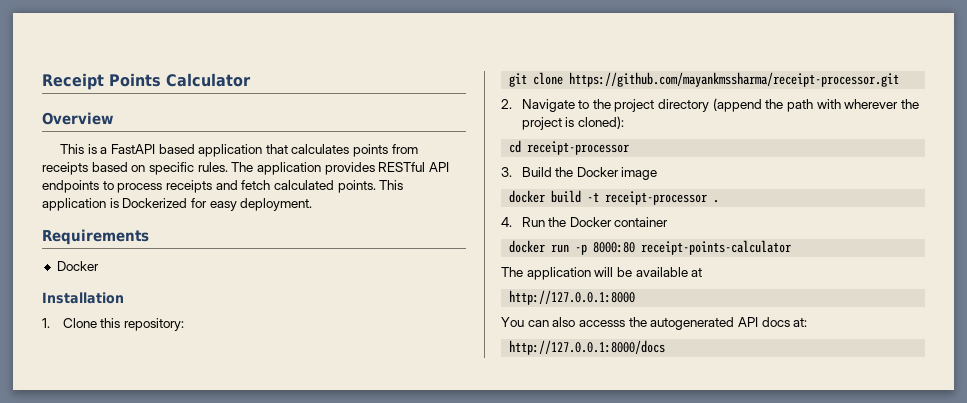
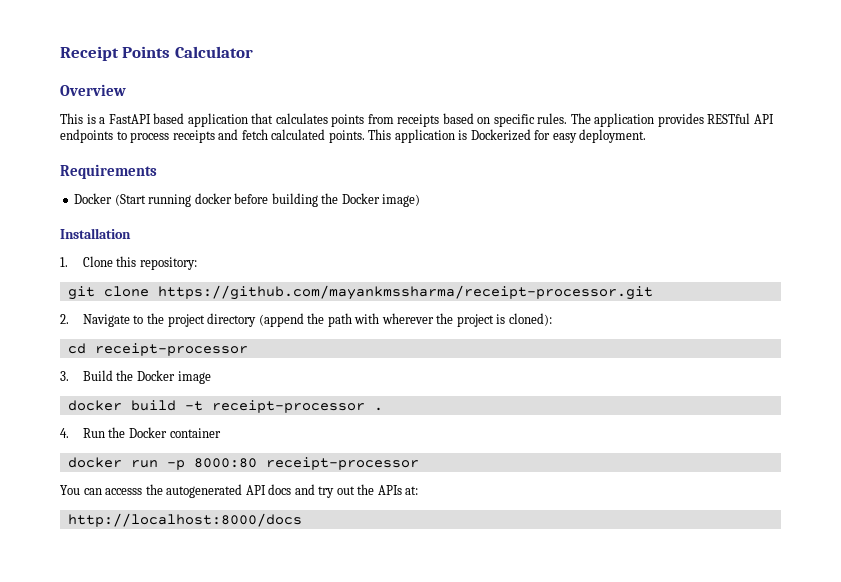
(99, 266) none -> [114,193,421,207] (Start running docker before building the Docker image)
[641,240,792,255] [501,267,703,280] [509,290,636,305] receipt-points-calculator // The application will be available at // http://127.0.0.1:8000 -> [265,457,419,470] receipt-processor
[552,317,576,327] also -> (102, 491) none
(790, 322) none -> [294,484,402,498] and try out the APIs
[509,340,666,355] http://127.0.0.1:8000/docs -> [67,513,302,527] http://localhost:8000/docs

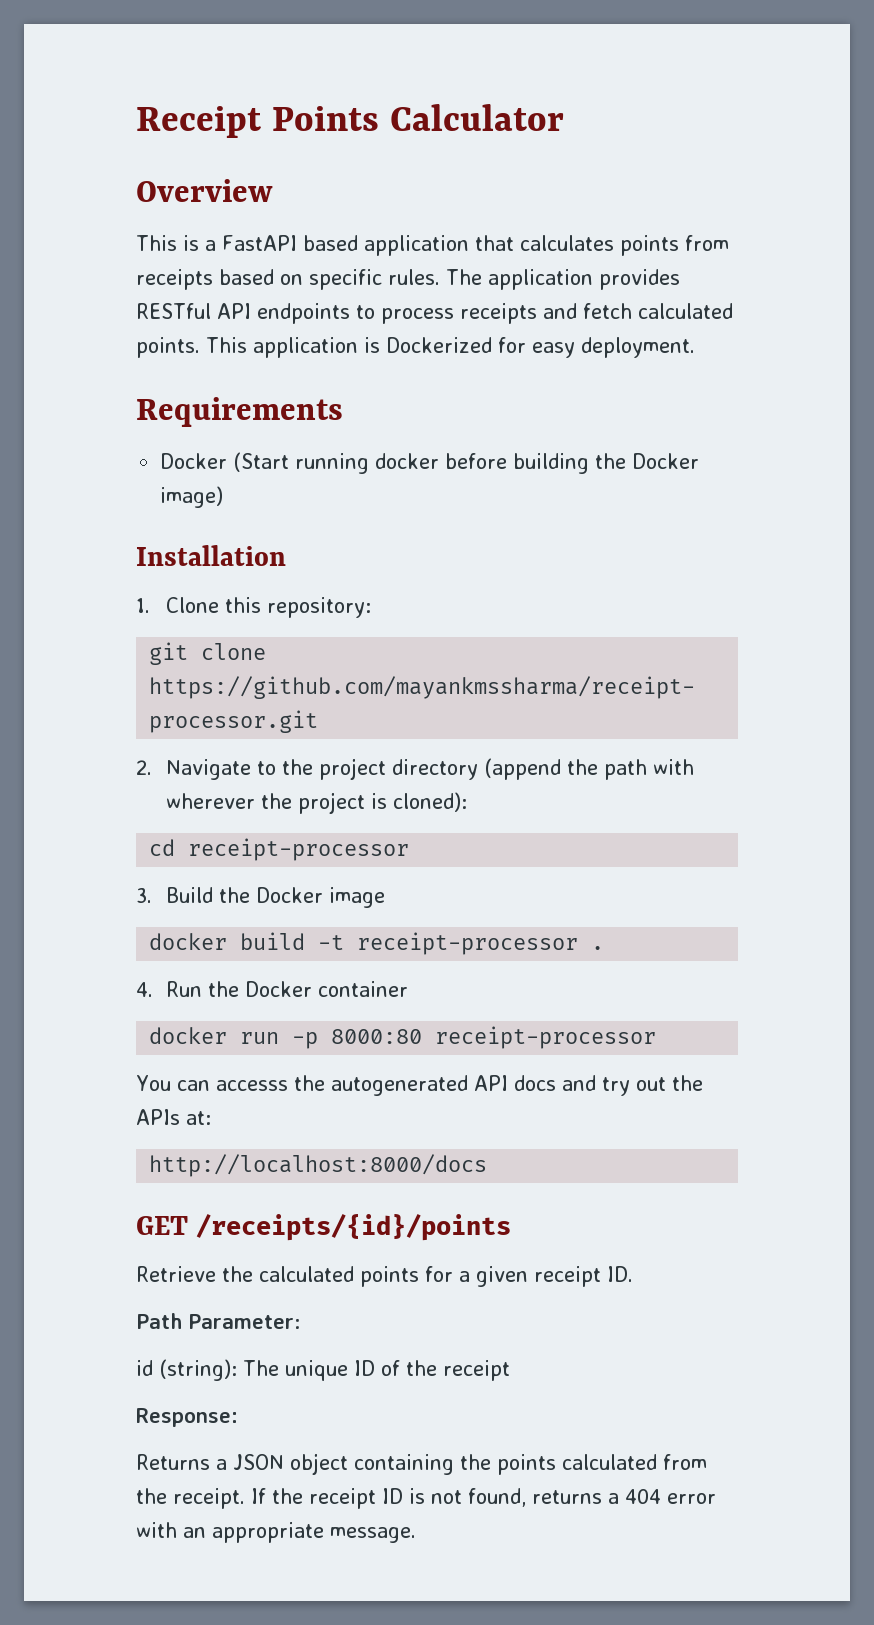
(302, 520) none -> [136,1214,512,1241] [136,1266,633,1287] [136,1313,300,1329] [136,1359,510,1381] [136,1408,238,1427] [136,1453,707,1475] [136,1488,716,1509] [136,1522,416,1543] // GET /receipts/{id}/points // Retrieve the calculated points for a given receipt ID. // Path Parameter: // id (string): The unique ID of the receipt // Response: // Returns a JSON object containing the points calculated from the receipt. If the receipt ID is not found, returns a 404 error with an appropriate message.

